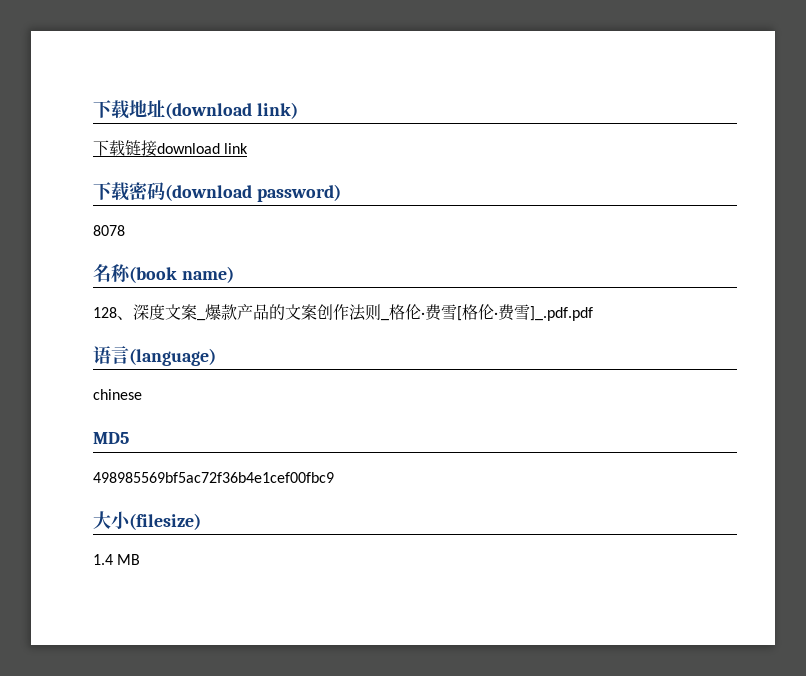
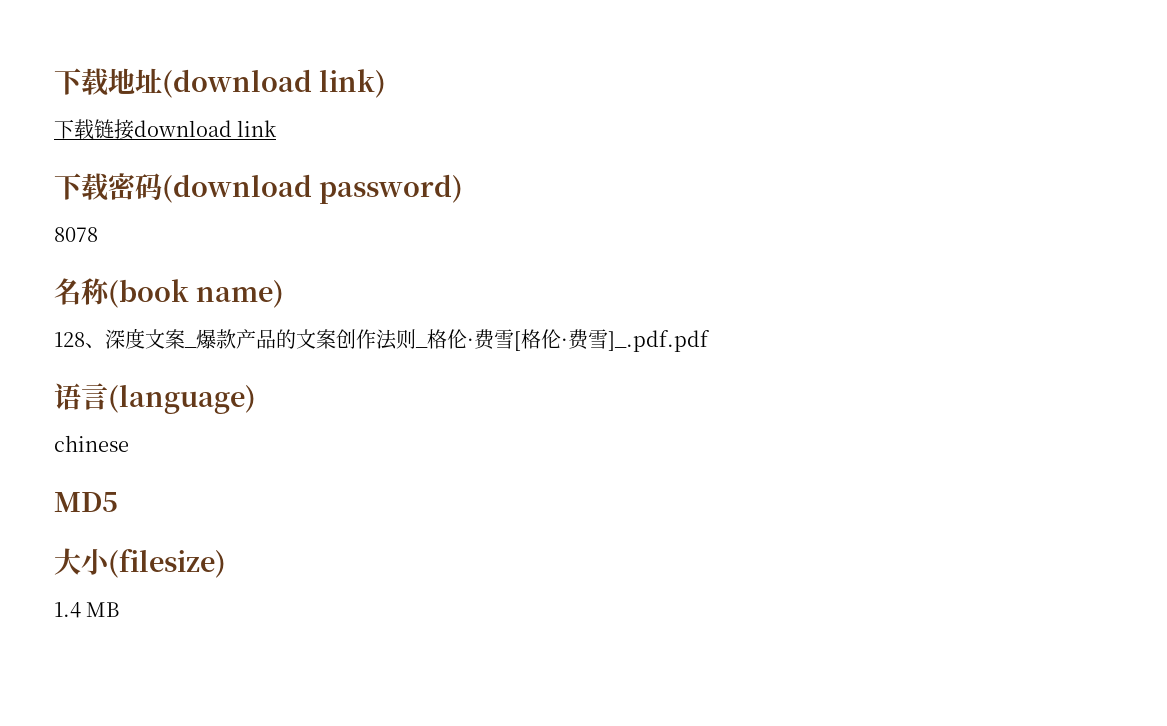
[93,472,334,483] // 498985569bf5ac72f36b4e1cef00fbc9 -> (118, 502) none

